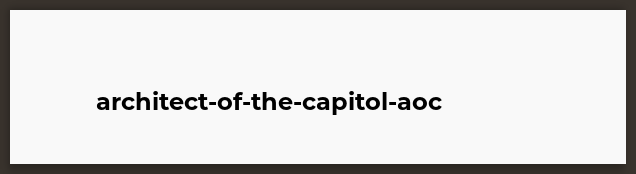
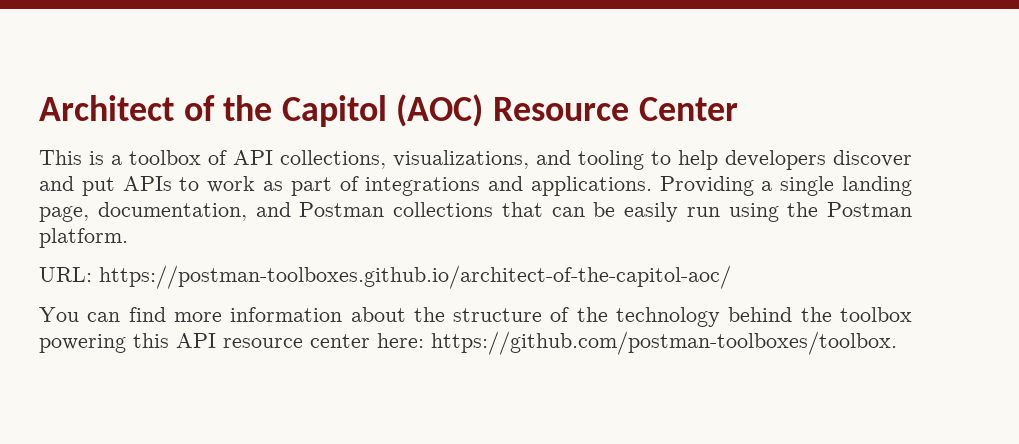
[96,91,442,115] architect-of-the-capitol-aoc -> [39,94,738,127] [39,150,912,170] [39,176,913,196] [39,202,912,222] [39,228,128,248] [39,265,731,289] [39,307,912,327] [39,331,897,355] Architect of the Capitol (AOC) Resource Center // This is a toolbox of API collections, visualizations, and tooling to help developers discover and put APIs to work as part of integrations and applications. Providing a single landing page, documentation, and Postman collections that can be easily run using the Postman platform. // URL: https://postman-toolboxes.github.io/architect-of-the-capitol-aoc/ // You can find more information about the structure of the technology behind the toolbox powering this API resource center here: https://github.com/postman-toolboxes/toolbox.

